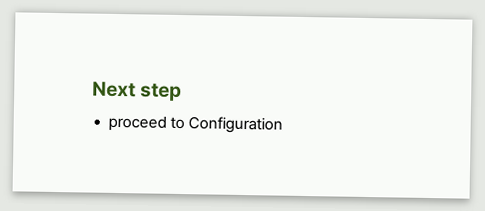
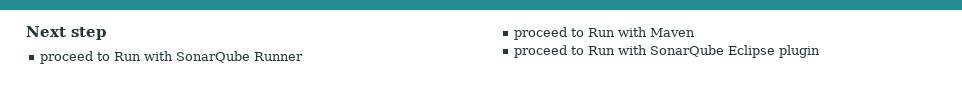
[188,116,284,134] Configuration -> [114,51,304,63] [514,27,696,40] [514,45,821,58] Run with SonarQube Runner // proceed to Run with Maven // proceed to Run with SonarQube Eclipse plugin

